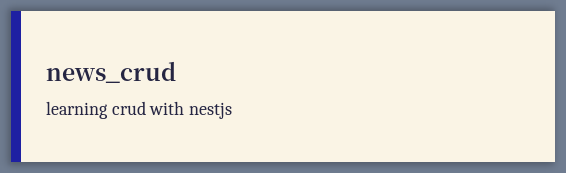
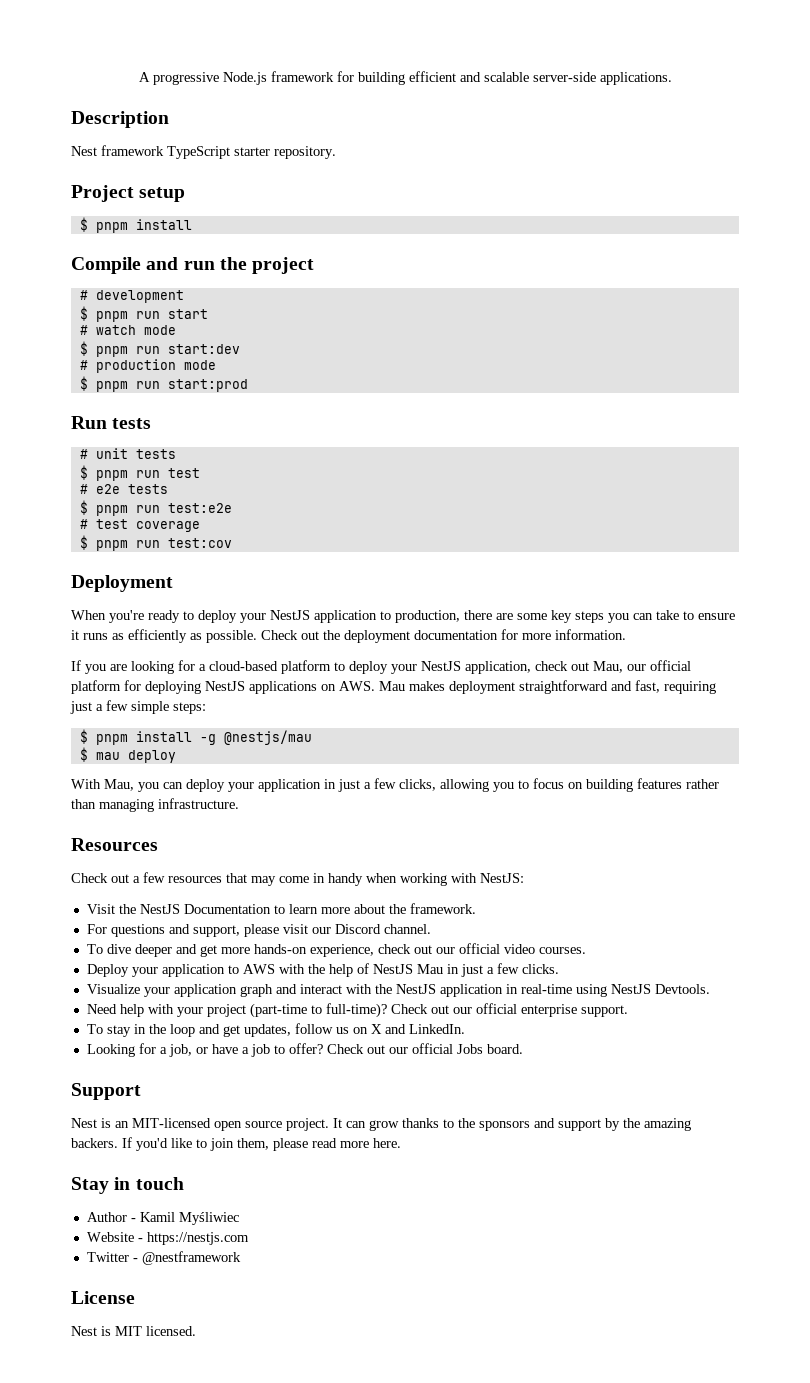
[46,61,176,83] [46,101,233,119] news_crud // learning crud with nestjs -> [138,71,672,85] [71,111,169,128] [71,145,336,159] [71,185,186,202] [79,217,192,233] [71,257,315,274] [79,290,184,303] [79,306,208,322] [79,325,176,335] [79,341,240,357] [79,359,216,373] [79,376,248,392] [71,416,152,429] [79,448,176,459] [79,465,200,481] [79,484,168,494] [79,500,232,516] [79,519,200,532] [79,535,232,551] [71,575,173,592] [71,610,735,623] [71,629,626,643] [71,660,691,674] [71,680,716,694] [70,700,206,714] [79,729,312,745] [79,747,176,763] [71,778,719,792] [71,798,239,812] [71,838,158,851] [71,872,524,886] [86,903,476,914] [86,924,431,937] [86,943,586,957] [86,963,559,977] [86,984,710,997] [86,1003,628,1018] [86,1023,465,1037] [86,1043,523,1057] [71,1083,141,1100] [71,1118,691,1131] [71,1137,401,1151] [71,1177,184,1194] [86,1212,239,1225] [86,1232,249,1245] [86,1251,241,1265] [71,1291,135,1304] [71,1326,196,1336] A progressive Node.js framework for building efficient and scalable server-side applications. // Description // Nest framework TypeScript starter repository. // Project setup // $ pnpm install // Compile and run the project // # development // $ pnpm run start // # watch mode // $ pnpm run start:dev // # production mode // $ pnpm run start:prod // Run tests // # unit tests // $ pnpm run test // # e2e tests // $ pnpm run test:e2e // # test coverage // $ pnpm run test:cov // Deployment // When you're ready to deploy your NestJS application to production, there are some key steps you can take to ensure it runs as efficiently as possible. Check out the deployment documentation for more information. // If you are looking for a cloud-based platform to deploy your NestJS application, check out Mau, our official platform for deploying NestJS applications on AWS. Mau makes deployment straightforward and fast, requiring just a few simple steps: // $ pnpm install -g @nestjs/mau // $ mau deploy // With Mau, you can deploy your application in just a few clicks, allowing you to focus on building features rather than managing infrastructure. // Resources // Check out a few resources that may come in handy when working with NestJS: // Visit the NestJS Documentation to learn more about the framework. // For questions and support, please visit our Discord channel. // To dive deeper and get more hands-on experience, check out our official video courses. // Deploy your application to AWS with the help of NestJS Mau in just a few clicks. // Visualize your application graph and interact with the NestJS application in real-time using NestJS Devtools. // Need help with your project (part-time to full-time)? Check out our official enterprise support. // To stay in the loop and get updates, follow us on X and LinkedIn. // Looking for a job, or have a job to offer? Check out our official Jobs board. // Support // Nest is an MIT-licensed open source project. It can grow thanks to the sponsors and support by the amazing backers. If you'd like to join them, please read more here. // Stay in touch // Author - Kamil Myśliwiec // Website - https://nestjs.com // Twitter - @nestframework // License // Nest is MIT licensed.

